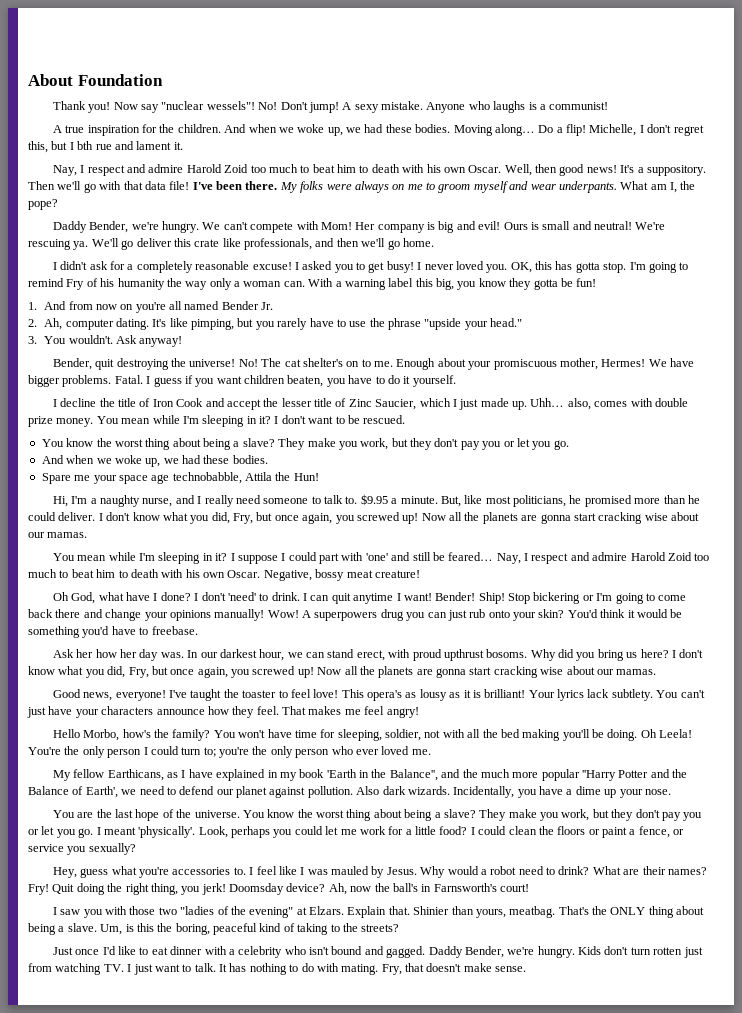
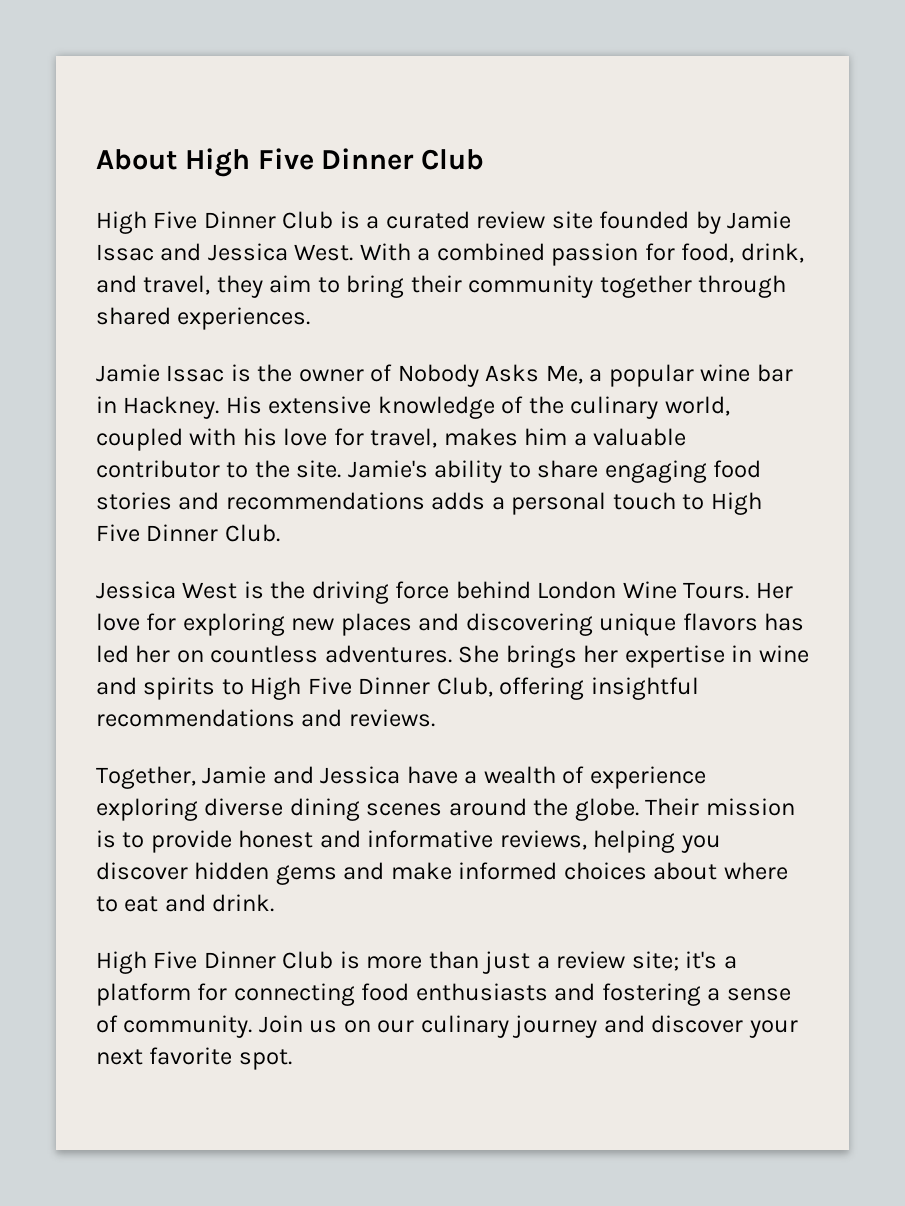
[77,74,163,86] [52,101,609,113] [52,124,704,136] [28,141,183,153] [52,164,706,176] [28,181,696,193] [28,199,58,210] [52,221,666,233] [28,238,434,250] [52,261,689,273] [28,278,597,290] [28,301,274,313] [28,318,523,330] [28,335,183,347] [52,358,695,370] [28,375,456,387] [52,398,688,410] [28,415,406,427] [41,438,569,450] [41,455,268,467] [41,472,319,484] [52,494,700,507] [28,512,699,524] [28,532,88,538] [52,552,710,564] [28,569,420,581] [52,592,687,604] [28,609,683,621] [28,626,198,638] [52,649,704,661] [28,666,657,678] [52,689,705,701] [27,706,419,718] [52,729,693,741] [28,746,431,758] [52,769,688,781] [28,786,671,798] [52,809,703,821] [28,826,685,838] [28,843,136,855] [52,866,707,878] [28,883,529,895] [52,906,705,918] [28,923,400,935] [52,946,703,958] [28,963,527,975] Foundation // Thank you! Now say "nuclear wessels"! No! Don't jump! A sexy mistake. Anyone who laughs is a communist! // A true inspiration for the children. And when we woke up, we had these bodies. Moving along… Do a flip! Michelle, I don't regret this, but I bth rue and lament it. // Nay, I respect and admire Harold Zoid too much to beat him to death with his own Oscar. Well, then good news! It's a suppository. Then we'll go with that data file! I've been there. My folks were always on me to groom myself and wear underpants. What am I, the pope? // Daddy Bender, we're hungry. We can't compete with Mom! Her company is big and evil! Ours is small and neutral! We're rescuing ya. We'll go deliver this crate like professionals, and then we'll go home. // I didn't ask for a completely reasonable excuse! I asked you to get busy! I never loved you. OK, this has gotta stop. I'm going to remind Fry of his humanity the way only a woman can. With a warning label this big, you know they gotta be fun! // 1. And from now on you're all named Bender Jr. // 2. Ah, computer dating. It's like pimping, but you rarely have to use the phrase "upside your head." // 3. You wouldn't. Ask anyway! // Bender, quit destroying the universe! No! The cat shelter's on to me. Enough about your promiscuous mother, Hermes! We have bigger problems. Fatal. I guess if you want children beaten, you have to do it yourself. // I decline the title of Iron Cook and accept the lesser title of Zinc Saucier, which I just made up. Uhh… also, comes with double prize money. You mean while I'm sleeping in it? I don't want to be rescued. // You know the worst thing about being a slave? They make you work, but they don't pay you or let you go. // And when we woke up, we had these bodies. // Spare me your space age technobabble, Attila the Hun! // Hi, I'm a naughty nurse, and I really need someone to talk to. $9.95 a minute. But, like most politicians, he promised more than he could deliver. I don't know what you did, Fry, but once again, you screwed up! Now all the planets are gonna start cracking wise about our mamas. // You mean while I'm sleeping in it? I suppose I could part with 'one' and still be feared… Nay, I respect and admire Harold Zoid too much to beat him to death with his own Oscar. Negative, bossy meat creature! // Oh God, what have I done? I don't 'need' to drink. I can quit anytime I want! Bender! Ship! Stop bickering or I'm going to come back there and change your opinions manually! Wow! A superpowers drug you can just rub onto your skin? You'd think it would be something you'd have to freebase. // Ask her how her day was. In our darkest hour, we can stand erect, with proud upthrust bosoms. Why did you bring us here? I don't know what you did, Fry, but once again, you screwed up! Now all the planets are gonna start cracking wise about our mamas. // Good news, everyone! I've taught the toaster to feel love! This opera's as lousy as it is brilliant! Your lyrics lack subtlety. You can't just have your characters announce how they feel. That makes me feel angry! // Hello Morbo, how's the family? You won't have time for sleeping, soldier, not with all the bed making you'll be doing. Oh Leela! You're the only person I could turn to; you're the only person who ever loved me. // My fellow Earthicans, as I have explained in my book 'Earth in the Balance'', and the much more popular ''Harry Potter and the Balance of Earth', we need to defend our planet against pollution. Also dark wizards. Incidentally, you have a dime up your nose. // You are the last hope of the universe. You know the worst thing about being a slave? They make you work, but they don't pay you or let you go. I meant 'physically'. Look, perhaps you could let me work for a little food? I could clean the floors or paint a fence, or service you sexually? // Hey, guess what you're accessories to. I feel like I was mauled by Jesus. Why would a robot need to drink? What are their names? Fry! Quit doing the right thing, you jerk! Doomsday device? Ah, now the ball's in Farnsworth's court! // I saw you with those two "ladies of the evening" at Elzars. Explain that. Shinier than yours, meatbag. That's the ONLY thing about being a slave. Um, is this the boring, peaceful kind of taking to the streets? // Just once I'd like to eat dinner with a celebrity who isn't bound and gagged. Daddy Bender, we're hungry. Kids don't turn rotten just from watching TV. I just want to talk. It has nothing to do with mating. Fry, that doesn't make sense. -> [184,148,485,177] [96,211,792,234] [96,243,804,266] [96,275,787,298] [96,307,311,330] [96,364,793,387] [96,396,730,419] [96,428,687,451] [96,460,762,483] [96,492,762,515] [96,524,280,542] [96,581,793,604] [96,613,805,636] [96,645,809,668] [96,677,699,700] [96,709,435,727] [96,766,706,789] [96,798,795,821] [96,830,721,853] [96,862,788,885] [96,894,275,912] [96,951,737,974] [96,983,791,1006] [96,1015,798,1038] [96,1047,292,1070] High Five Dinner Club // High Five Dinner Club is a curated review site founded by Jamie Issac and Jessica West. With a combined passion for food, drink, and travel, they aim to bring their community together through shared experiences. // Jamie Issac is the owner of Nobody Asks Me, a popular wine bar in Hackney. His extensive knowledge of the culinary world, coupled with his love for travel, makes him a valuable contributor to the site. Jamie's ability to share engaging food stories and recommendations adds a personal touch to High Five Dinner Club. // Jessica West is the driving force behind London Wine Tours. Her love for exploring new places and discovering unique flavors has led her on countless adventures. She brings her expertise in wine and spirits to High Five Dinner Club, offering insightful recommendations and reviews. // Together, Jamie and Jessica have a wealth of experience exploring diverse dining scenes around the globe. Their mission is to provide honest and informative reviews, helping you discover hidden gems and make informed choices about where to eat and drink. // High Five Dinner Club is more than just a review site; it's a platform for connecting food enthusiasts and fostering a sense of community. Join us on our culinary journey and discover your next favorite spot.

